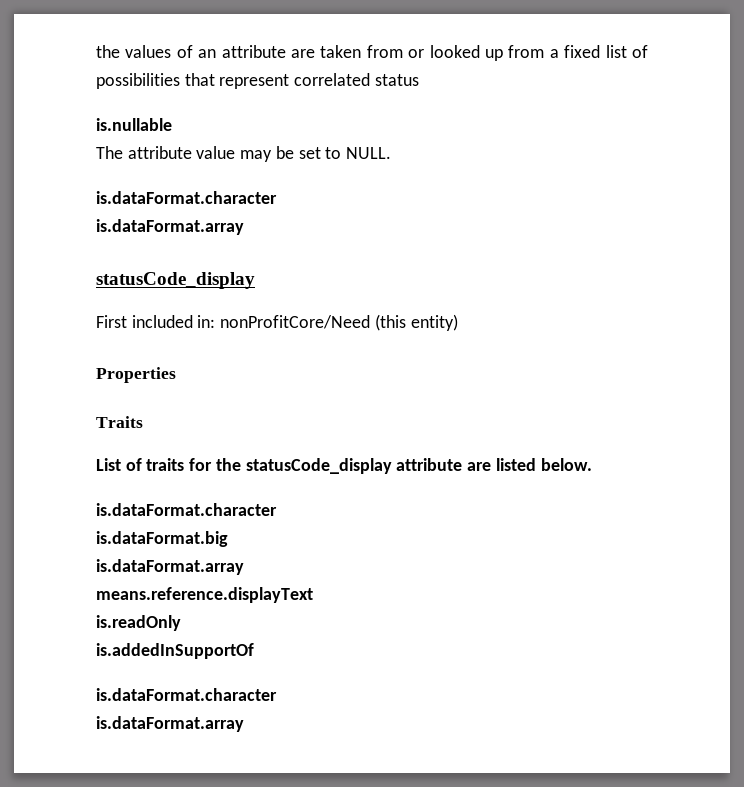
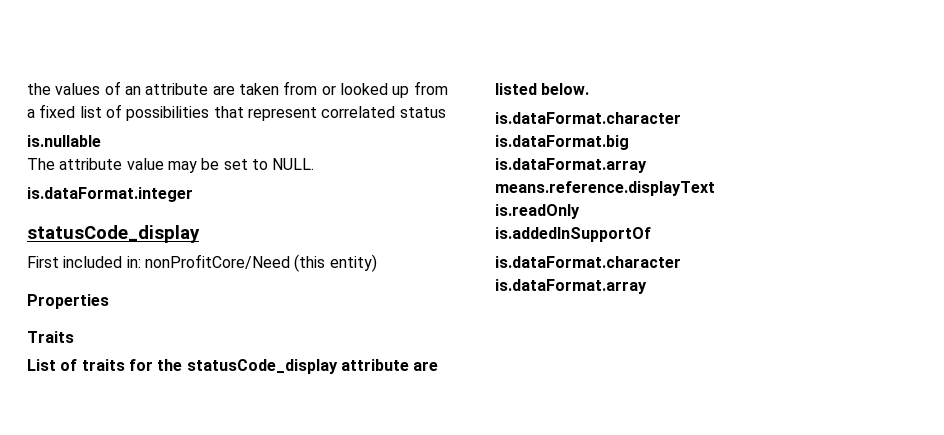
[96,191,277,204] [96,219,244,235] is.dataFormat.character // is.dataFormat.array -> [27,187,193,202] is.dataFormat.integer

